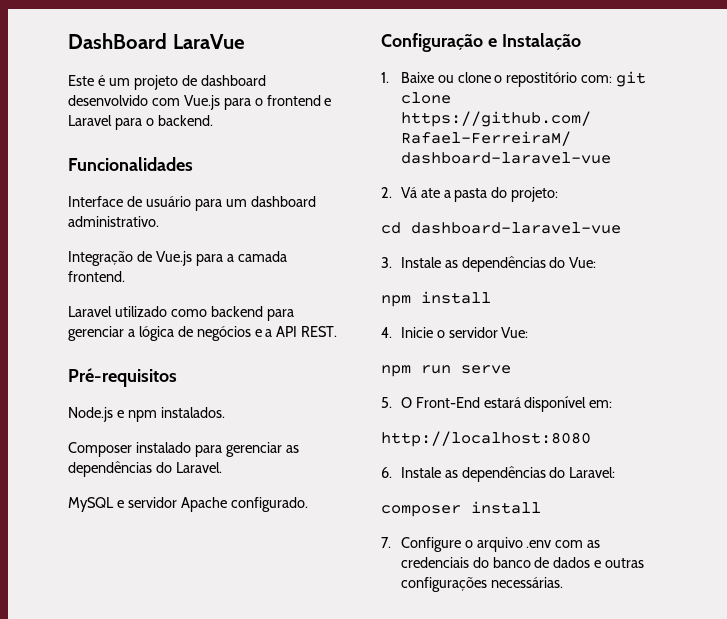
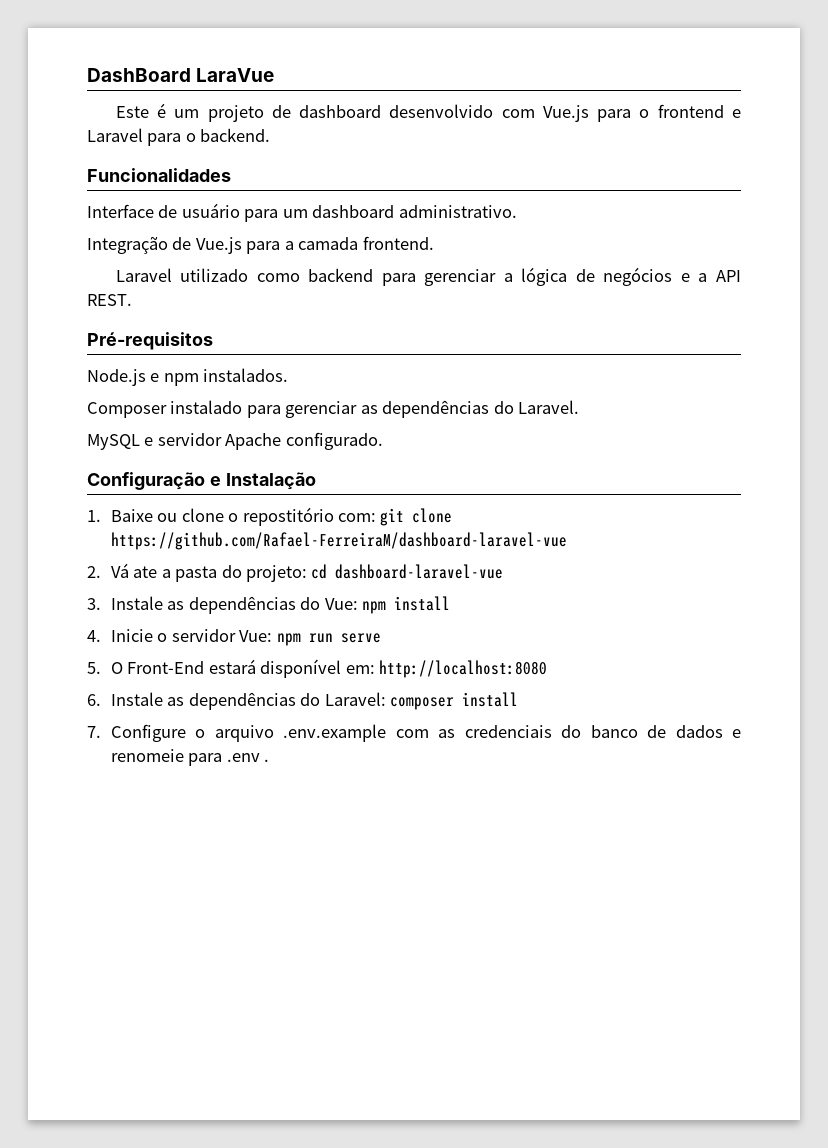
(559, 194) // -> (308, 573) none
(597, 262) // -> (358, 604) none
(529, 332) // -> (273, 636) none
(613, 404) // -> (375, 669) none
(616, 472) // -> (386, 699) none
[526,540,552,548] .env -> [283,724,387,742] .env.example
[605,558,645,568] [400,577,563,592] outras configurações necessárias. -> [110,749,270,766] renomeie para .env .

